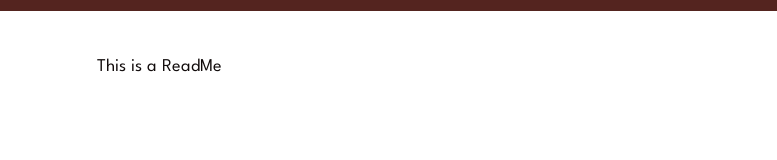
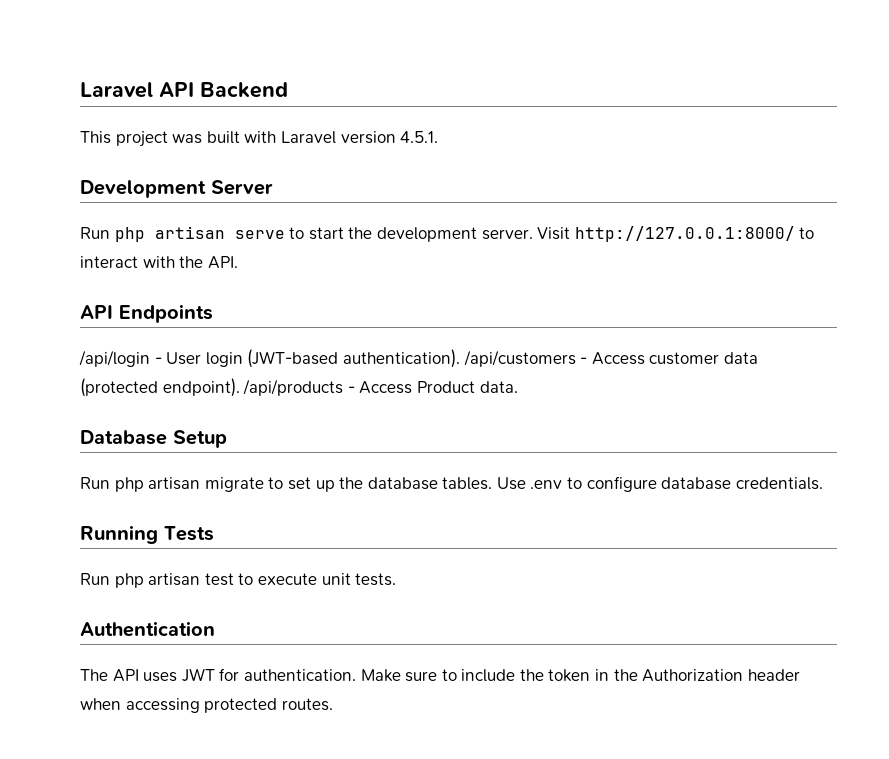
[97,58,222,72] This is a ReadMe -> [80,82,288,98] [80,131,439,147] [80,180,273,198] [80,226,815,242] [80,256,238,269] [80,304,213,323] [79,349,758,368] [80,378,518,397] [80,430,227,448] [80,476,823,492] [80,525,214,544] [80,573,397,588] [80,621,215,637] [80,668,800,682] [80,698,333,713] Laravel API Backend // This project was built with Laravel version 4.5.1. // Development Server // Run php artisan serve to start the development server. Visit http://127.0.0.1:8000/ to interact with the API. // API Endpoints // /api/login - User login (JWT-based authentication). /api/customers - Access customer data (protected endpoint). /api/products - Access Product data. // Database Setup // Run php artisan migrate to set up the database tables. Use .env to configure database credentials. // Running Tests // Run php artisan test to execute unit tests. // Authentication // The API uses JWT for authentication. Make sure to include the token in the Authorization header when accessing protected routes.

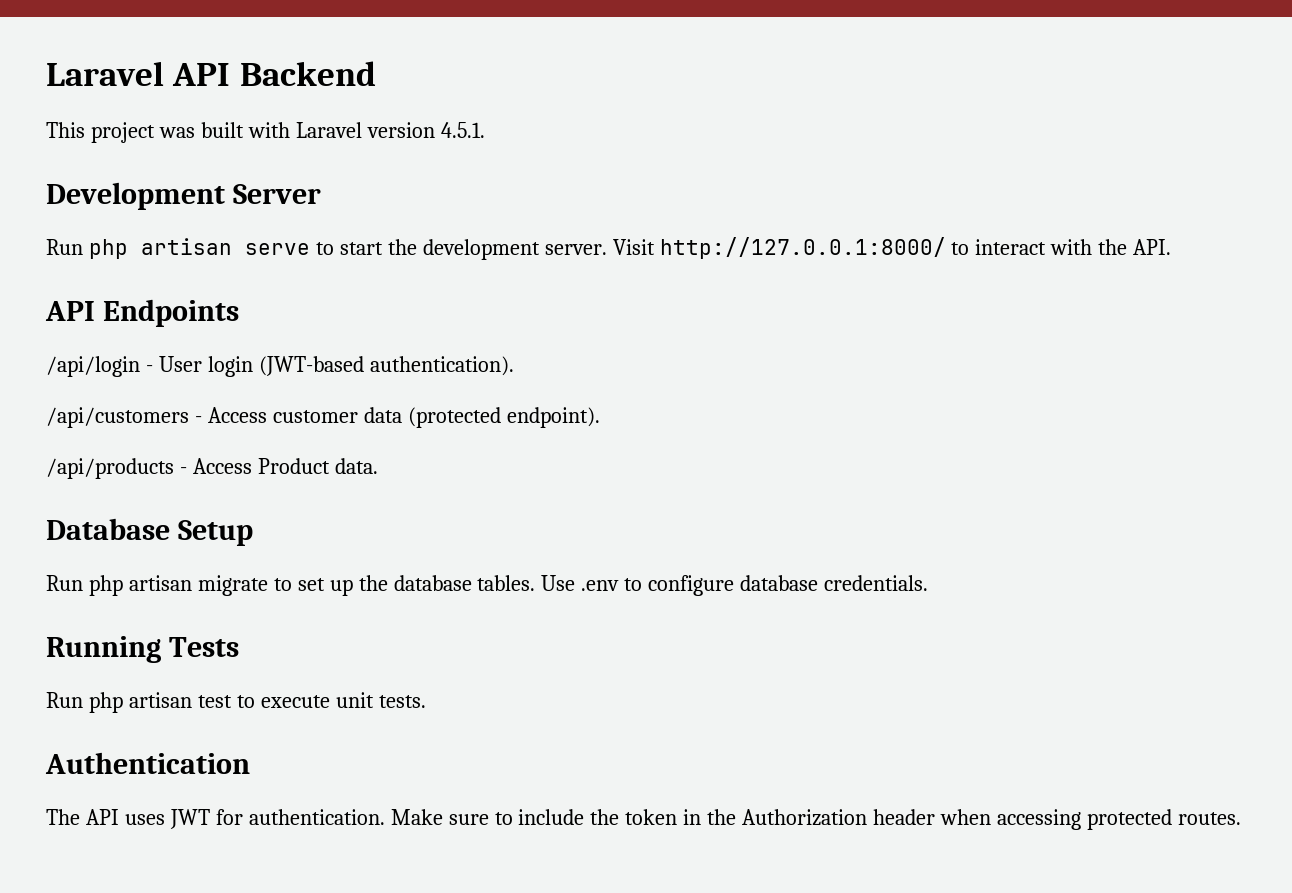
(460, 358) none -> (514, 366) //
(240, 387) none -> (600, 417) //

